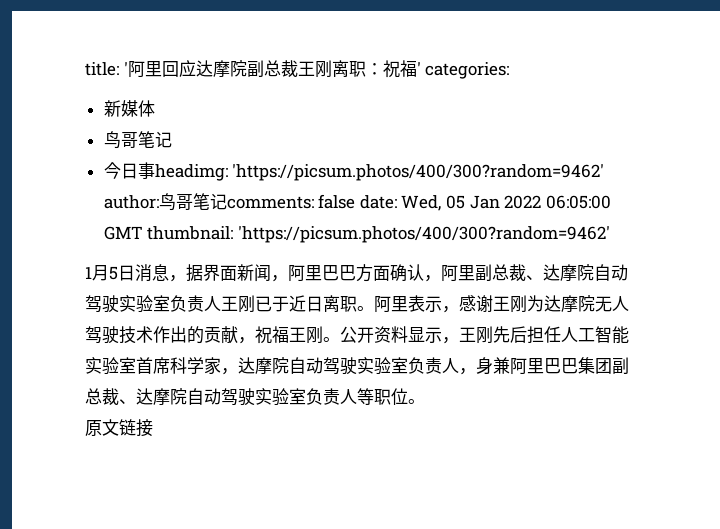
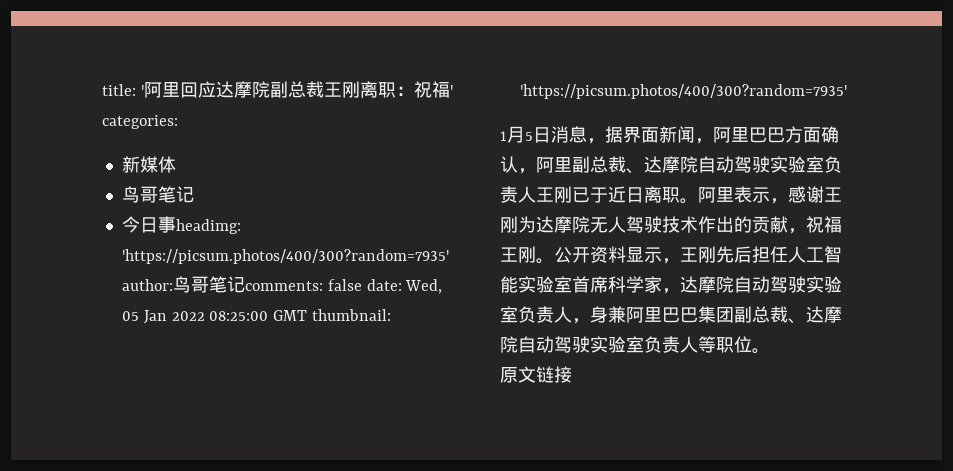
[232,164,605,181] 'https://picsum.photos/400/300?random=9462' -> [121,249,449,264] 'https://picsum.photos/400/300?random=7935'
[545,195,611,209] 06:05:00 -> [209,311,269,321] 08:25:00
[237,226,610,243] 'https://picsum.photos/400/300?random=9462' -> [519,84,847,99] 'https://picsum.photos/400/300?random=7935'

